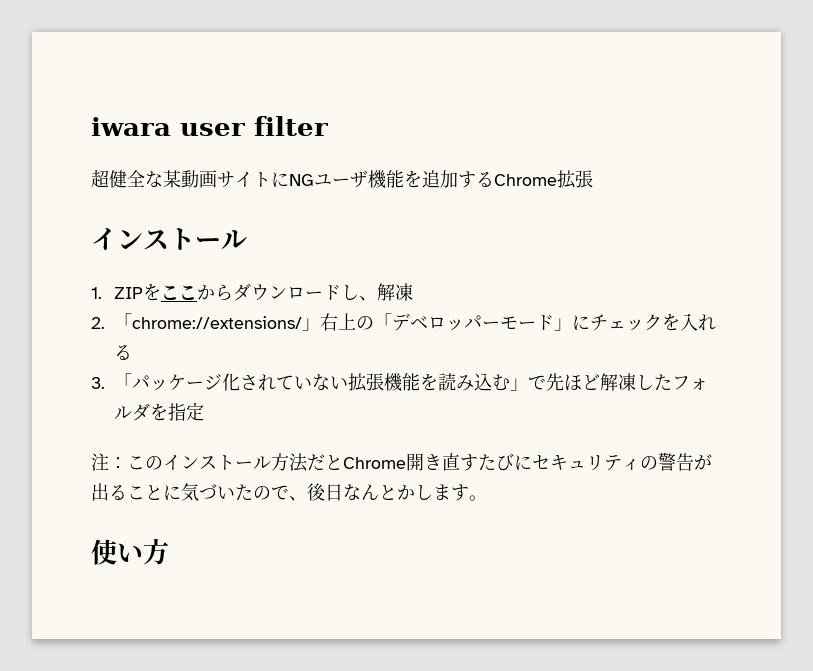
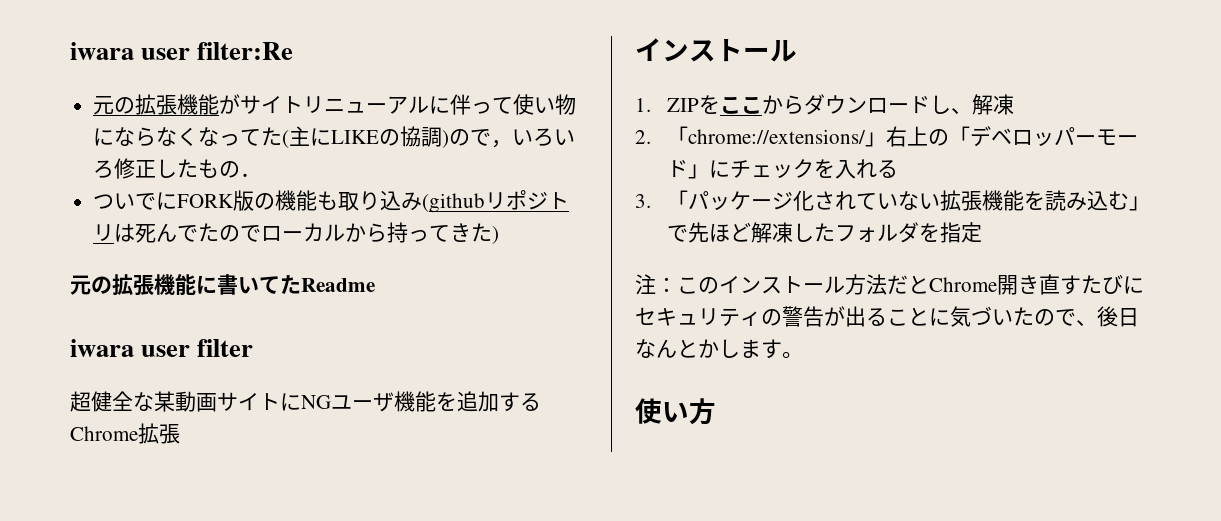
[91,117,245,136] iwara user -> [70,42,294,60] [93,94,577,115] [93,126,576,148] [93,158,262,179] [93,190,570,213] [93,222,500,244] [70,274,375,296] [70,339,191,357] iwara user filter:Re // 元の拡張機能がサイトリニューアルに伴って使い物にならなくなってた(主にLIKEの協調)ので，いろいろ修正したもの． // ついでにFORK版の機能も取り込み(githubリポジトリは死んでたのでローカルから持ってきた) // 元の拡張機能に書いてたReadme // iwara user

